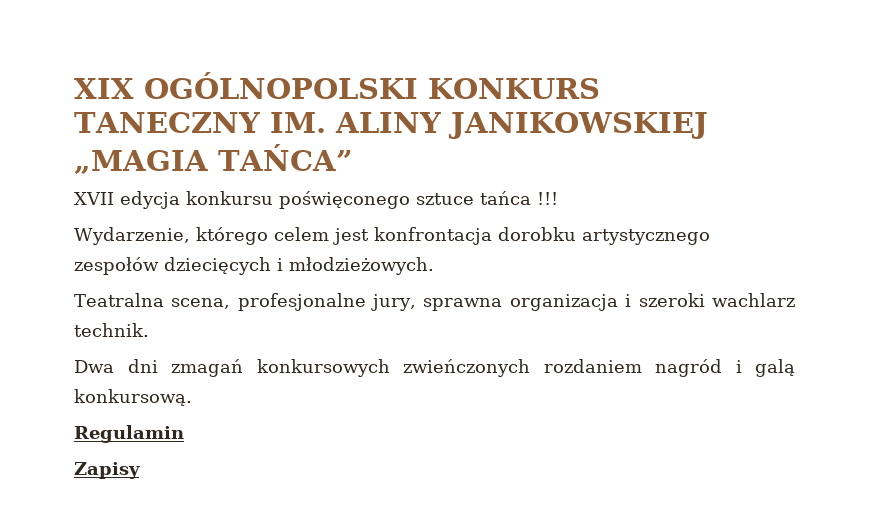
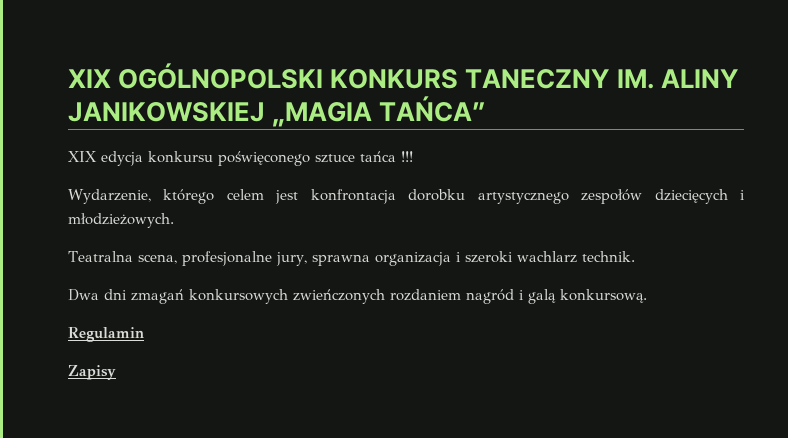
[74,192,114,205] XVII -> [68,151,97,162] XIX

